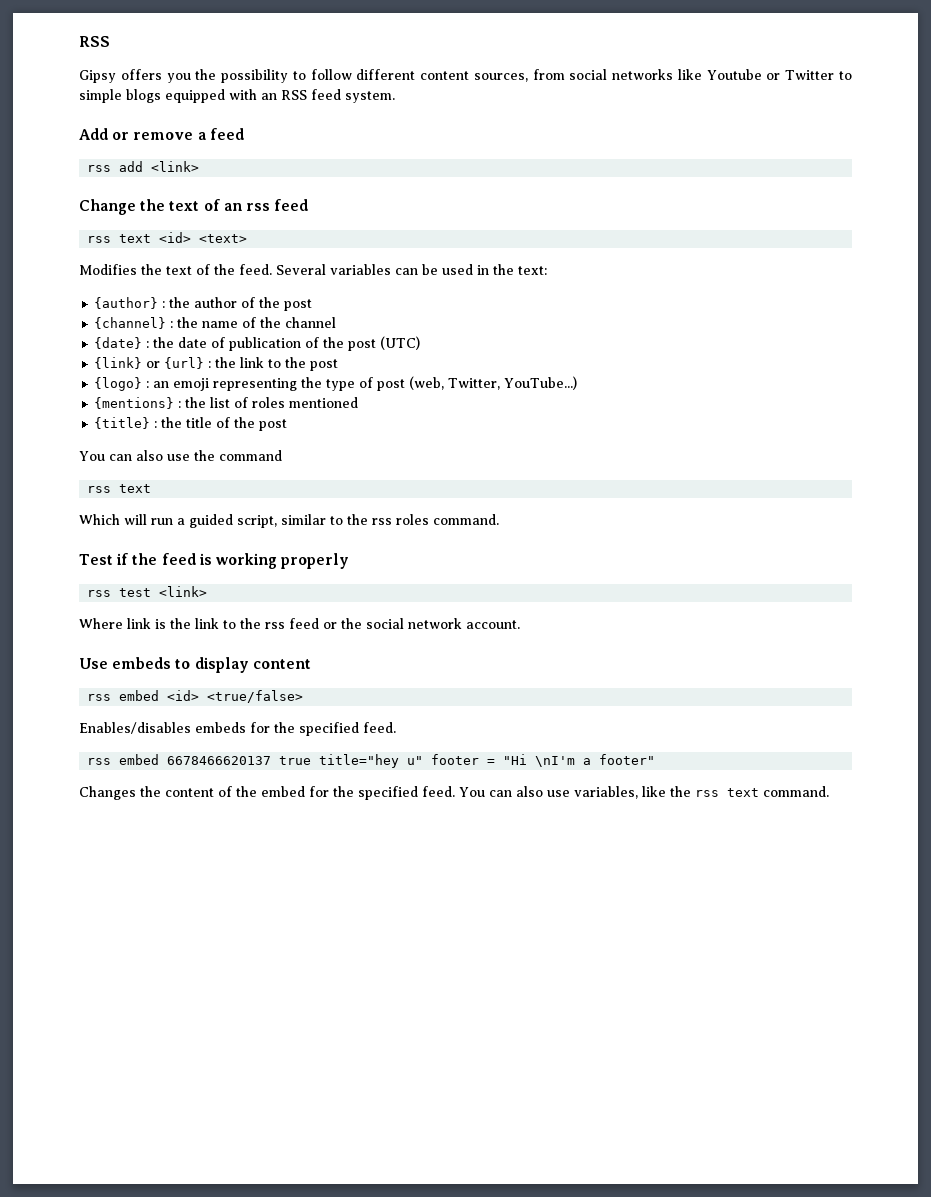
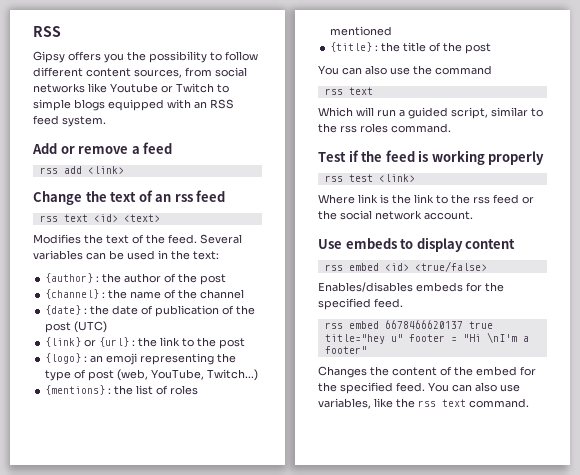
[785,70,835,80] Twitter -> [176,83,214,93] Twitch
[448,376,578,390] Twitter, YouTube...) -> [151,369,259,381] YouTube, Twitch...)

